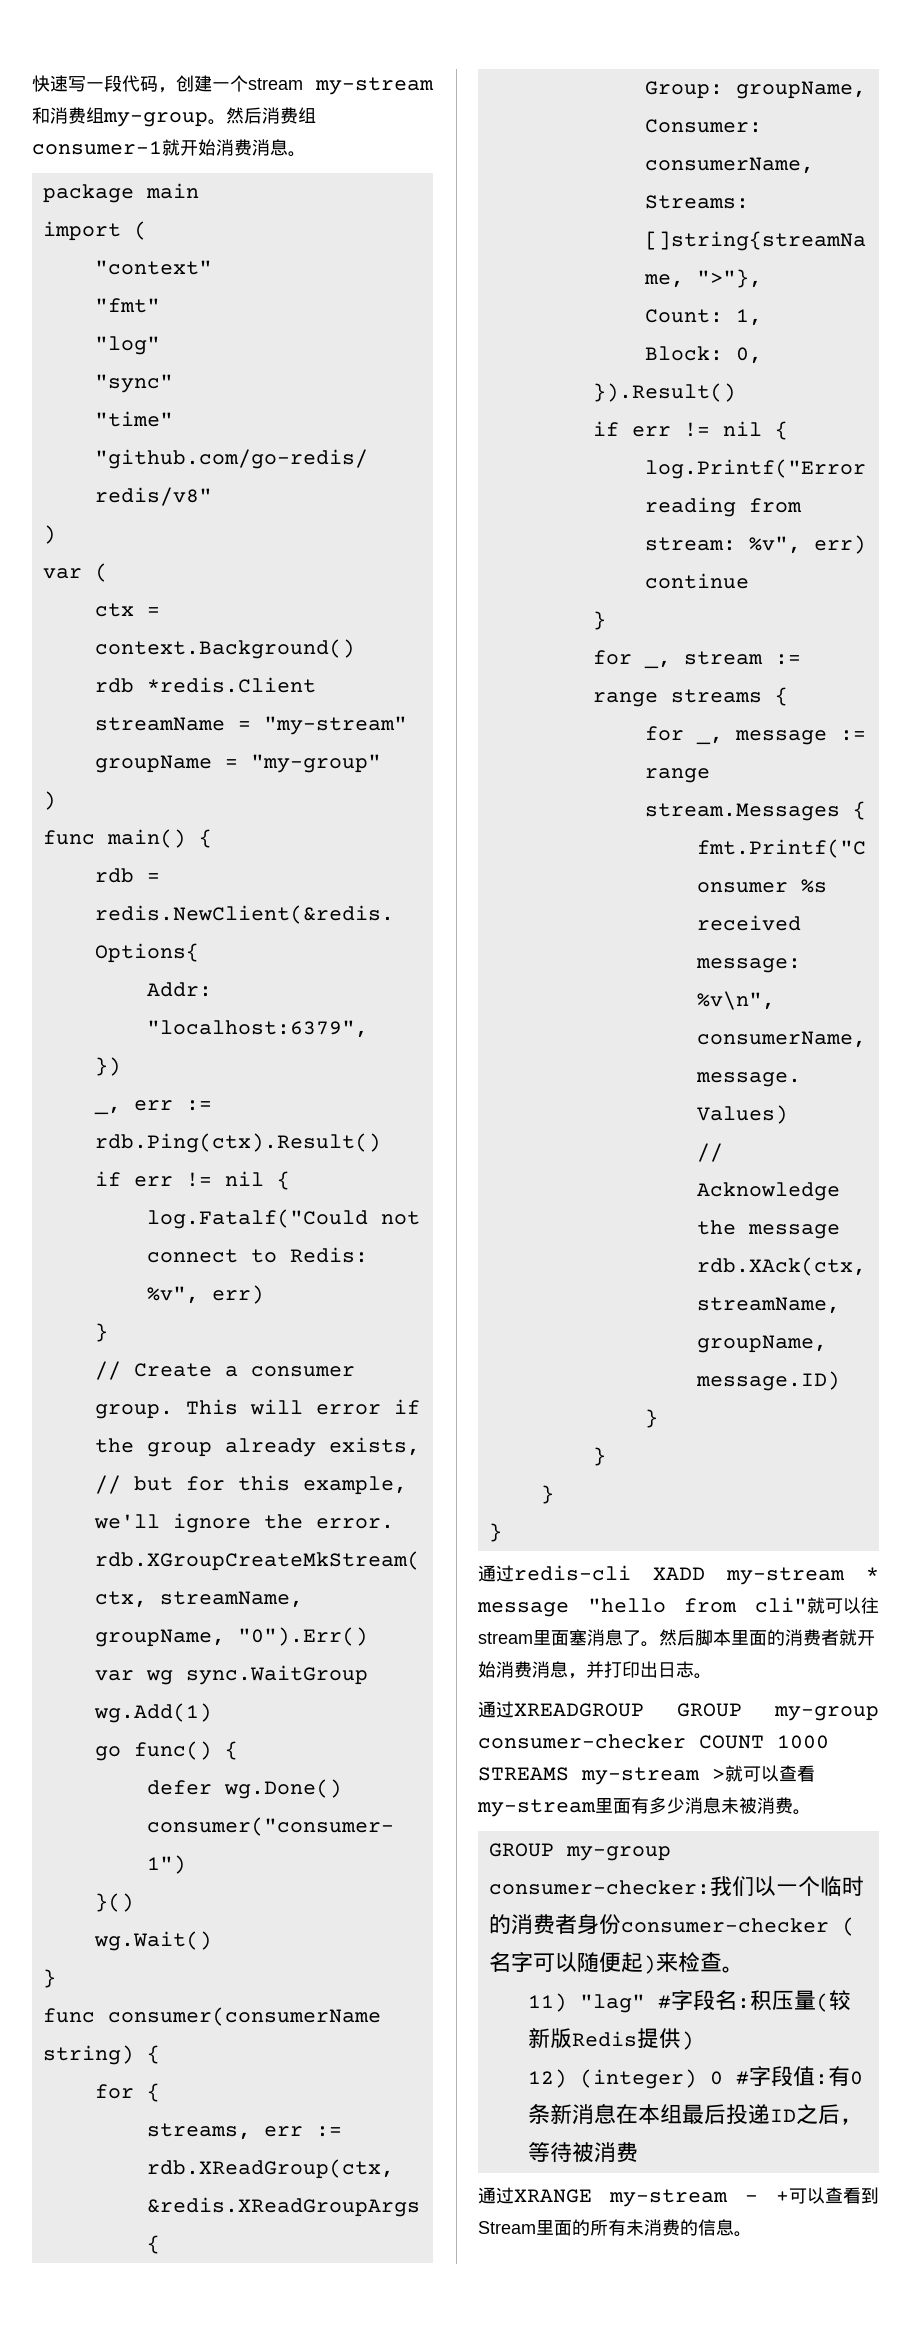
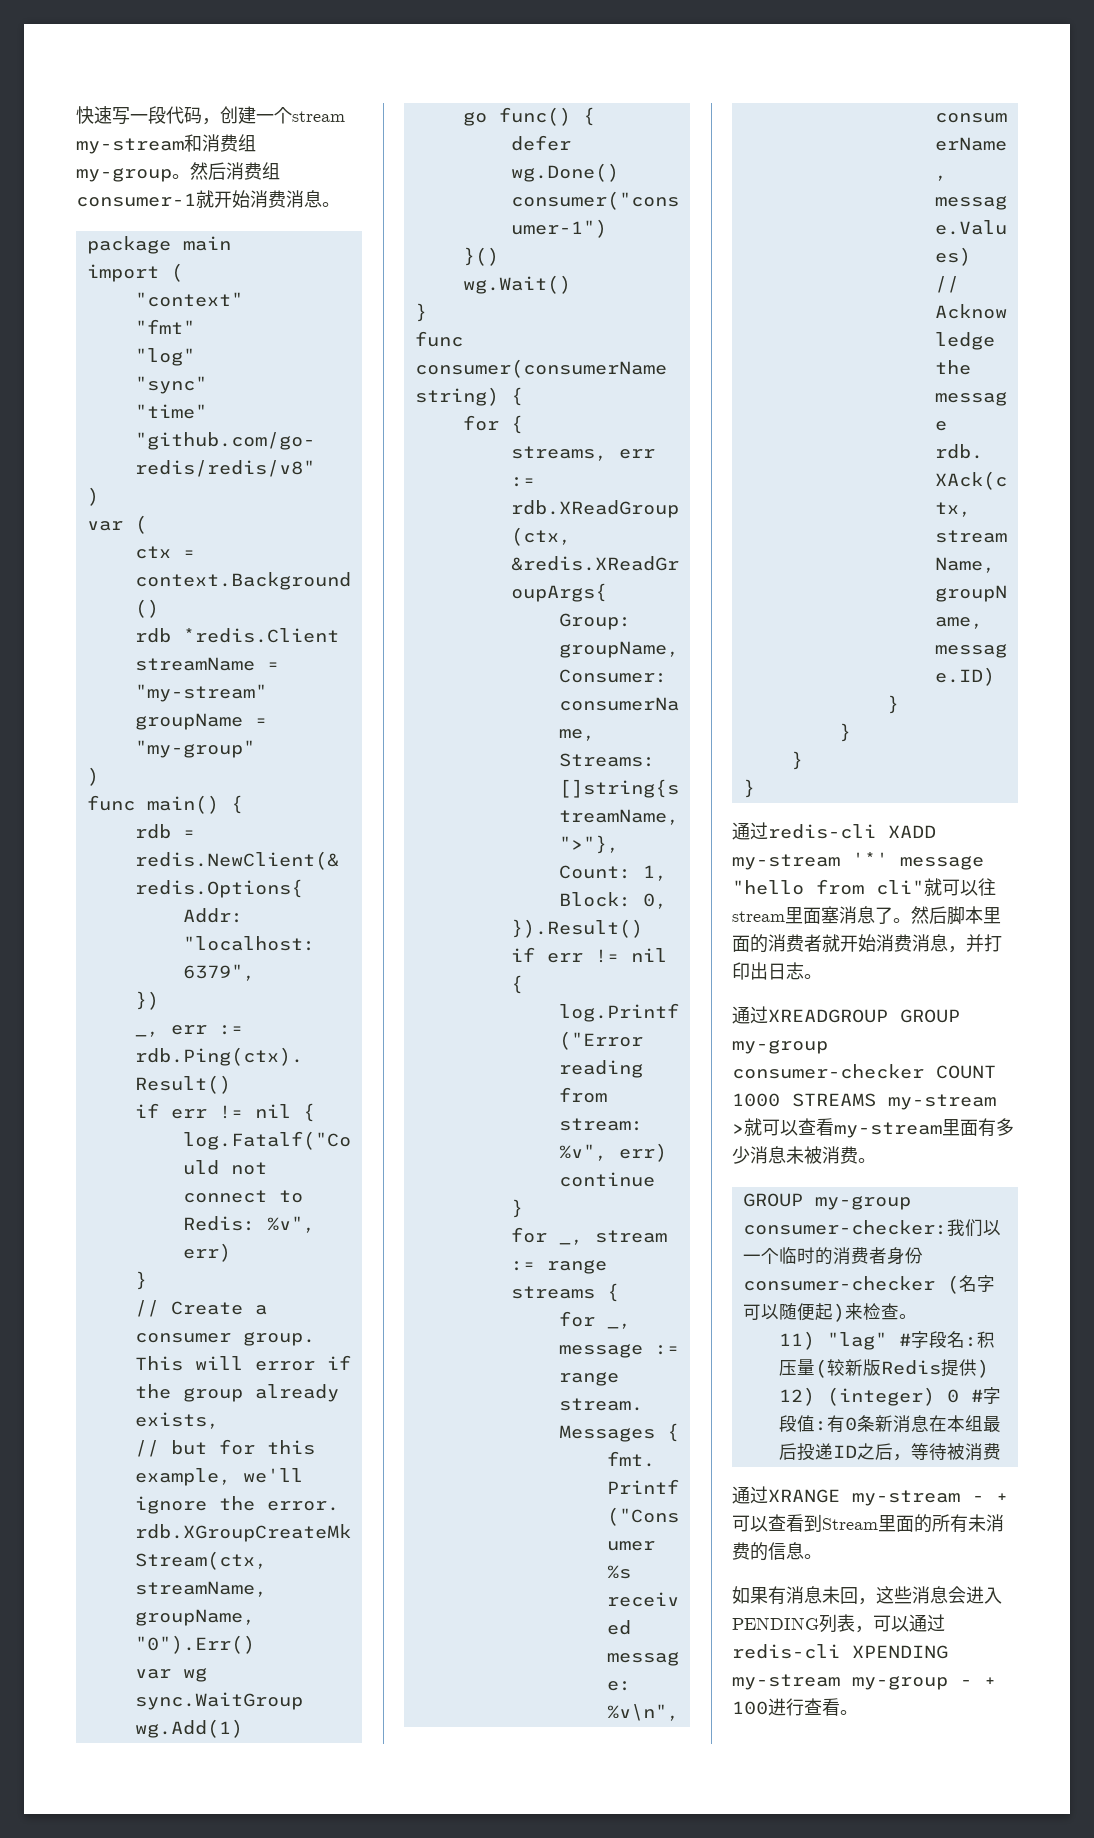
[866,1567,879,1580] * -> [852,852,888,866] '*'
(752, 2234) none -> [732,1586,1002,1605] [732,1614,945,1633] [732,1644,948,1659] [732,1674,996,1690] [732,1698,858,1716] // 如果有消息未回，这些消息会进入PENDING列表，可以通过redis-cli XPENDING my-stream my-group - + 100进行查看。

